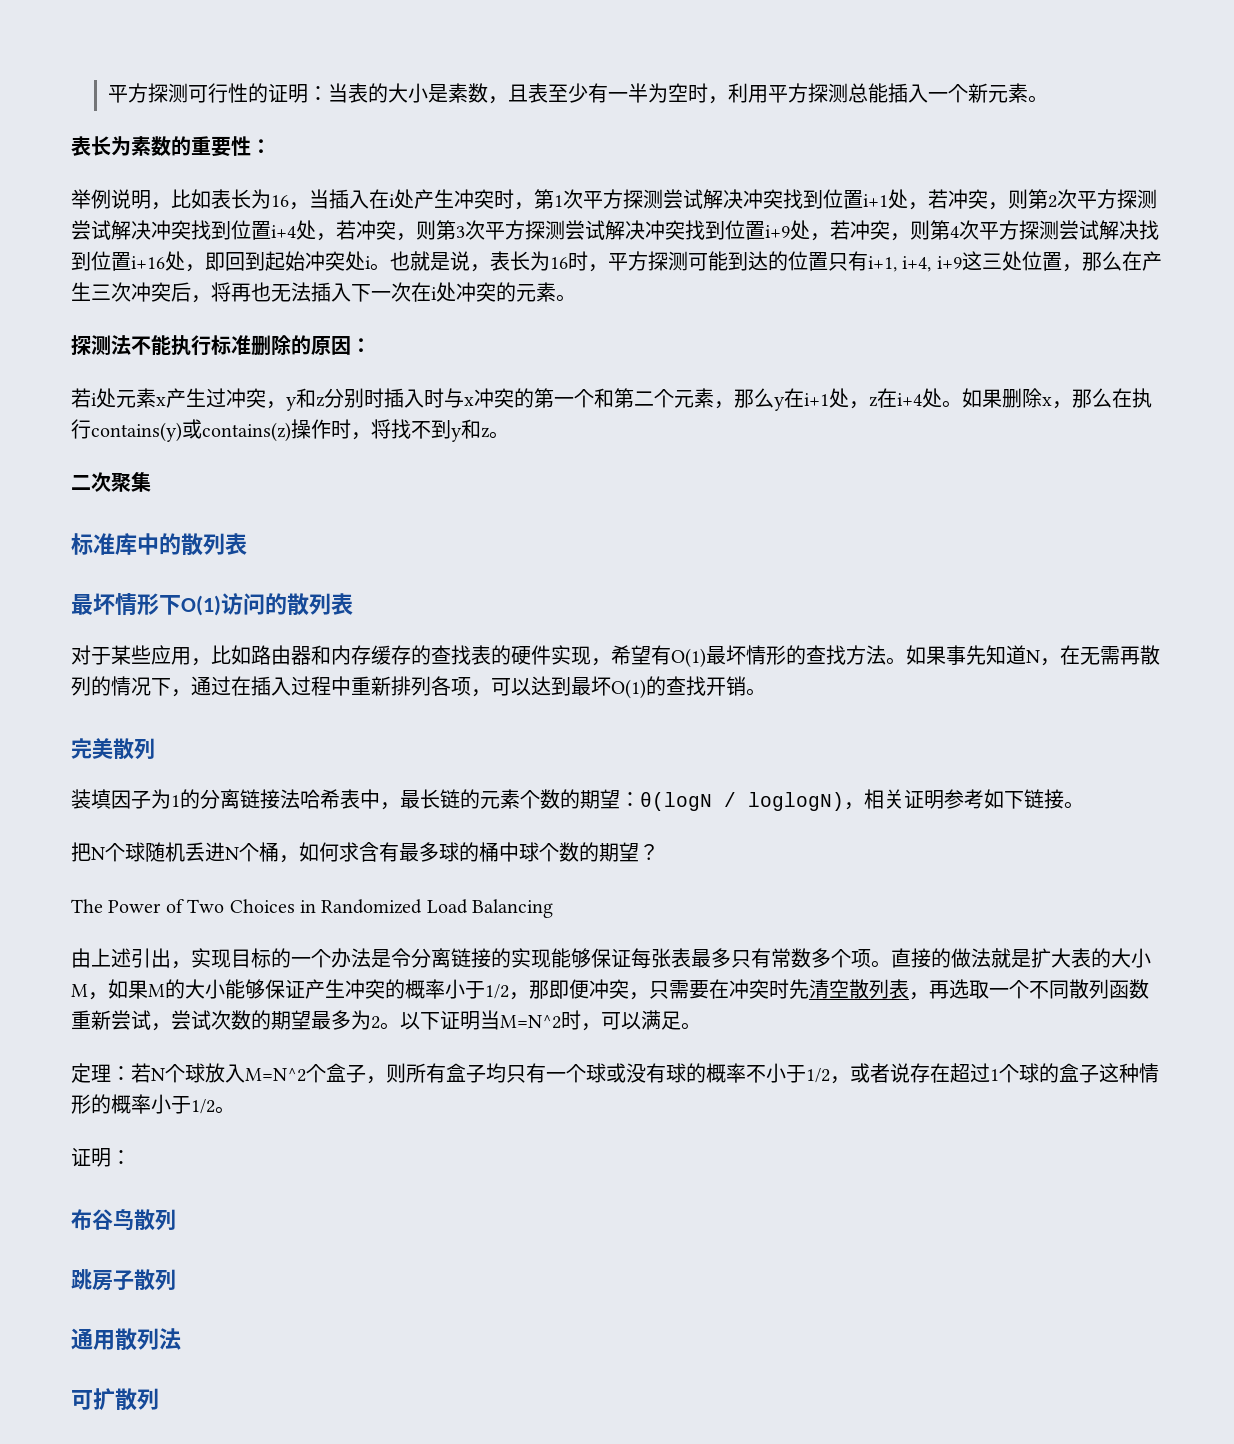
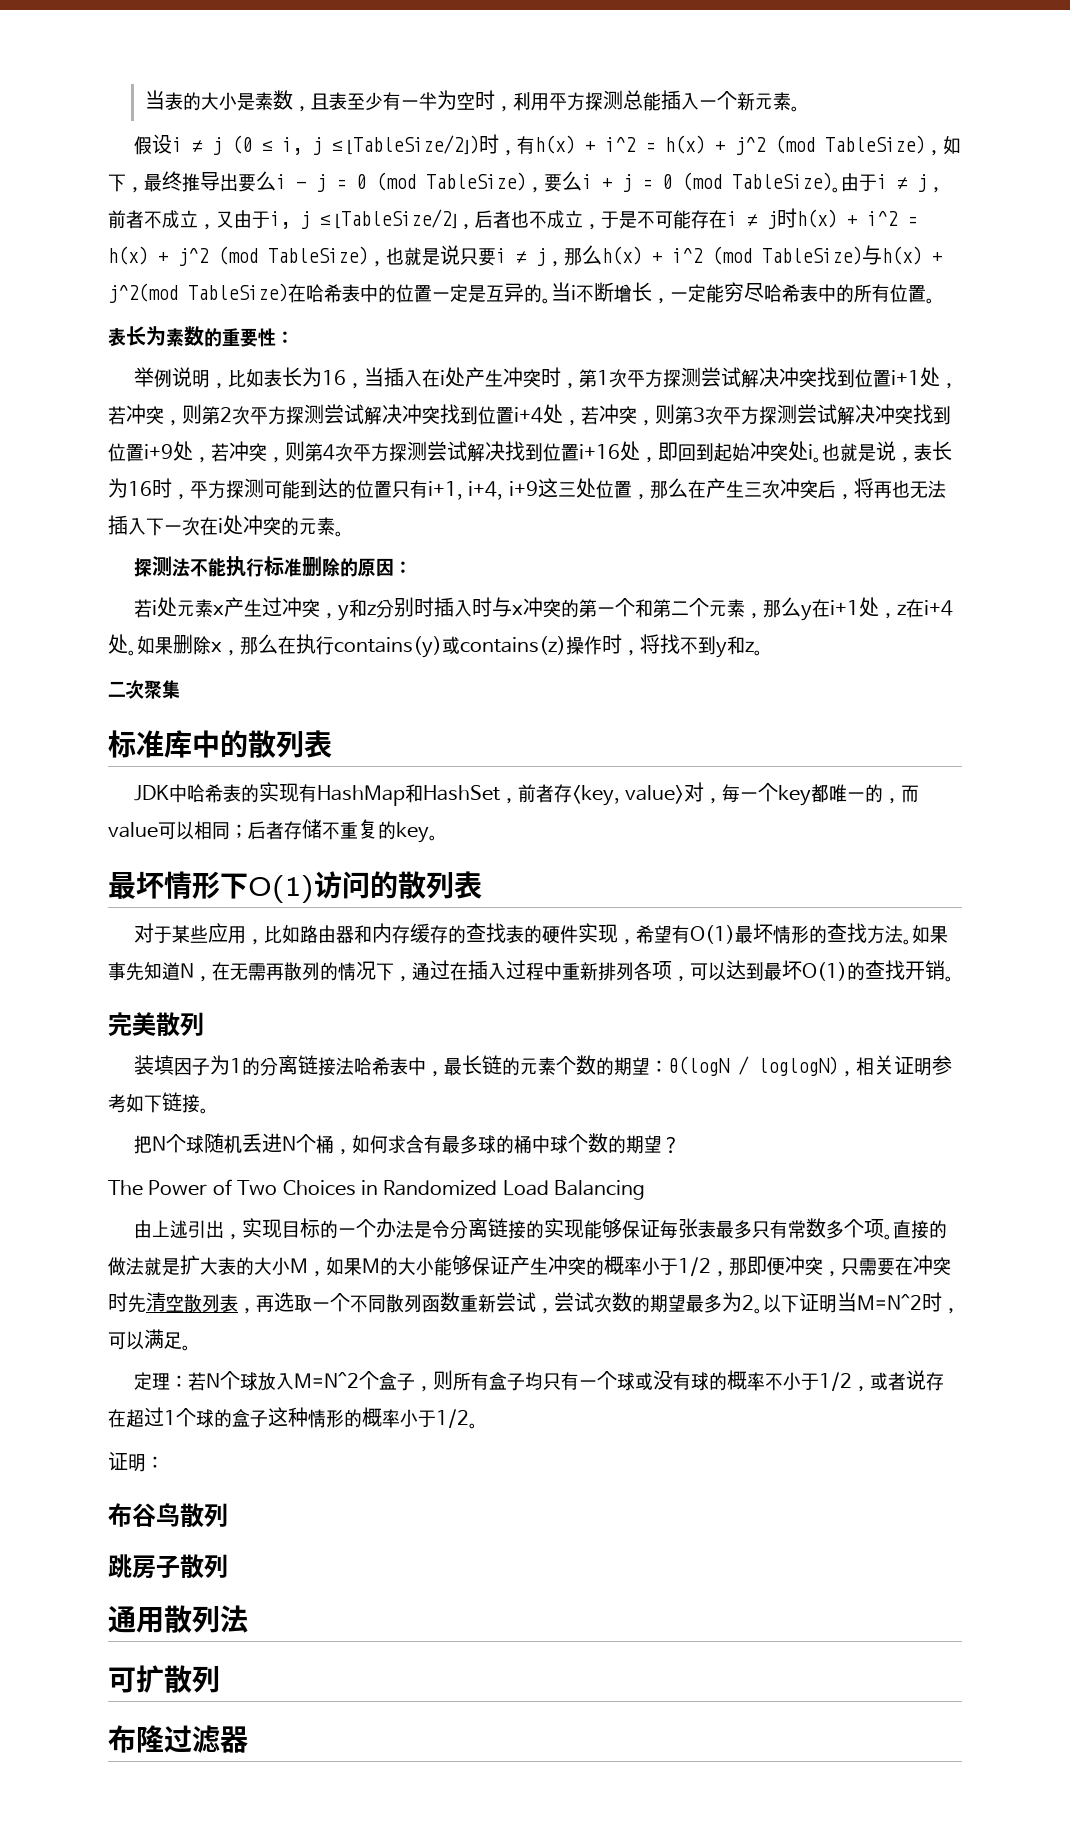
[107,83,328,103] 平方探测可行性的证明： -> (144, 100) none
(1048, 99) none -> [134,134,962,156] [108,171,945,193] [108,208,917,230] [108,245,942,267] [108,282,935,304] // 假设i ≠ j (0 ≤ i, j ≤ ⌊TableSize/2⌋)时，有h(x) + i^2 = h(x) + j^2 (mod TableSize)，如下，最终推导出要么i - j = 0 (mod TableSize)，要么i + j = 0 (mod TableSize)。由于i ≠ j，前者不成立，又由于i, j ≤ ⌊TableSize/2⌋，后者也不成立，于是不可能存在i ≠ j时h(x) + i^2 = h(x) + j^2 (mod TableSize)，也就是说只要i ≠ j，那么h(x) + i^2 (mod TableSize)与h(x) + j^2(mod TableSize)在哈希表中的位置一定是互异的。当i不断增长，一定能穷尽哈希表中的所有位置。
(247, 544) none -> [134,782,920,806] [108,819,438,843] // JDK中哈希表的实现有HashMap和HashSet，前者存<key, value>对，每一个key都唯一的，而value可以相同；后者存储不重复的key。
(159, 1399) none -> [108,1725,248,1753] // 布隆过滤器

